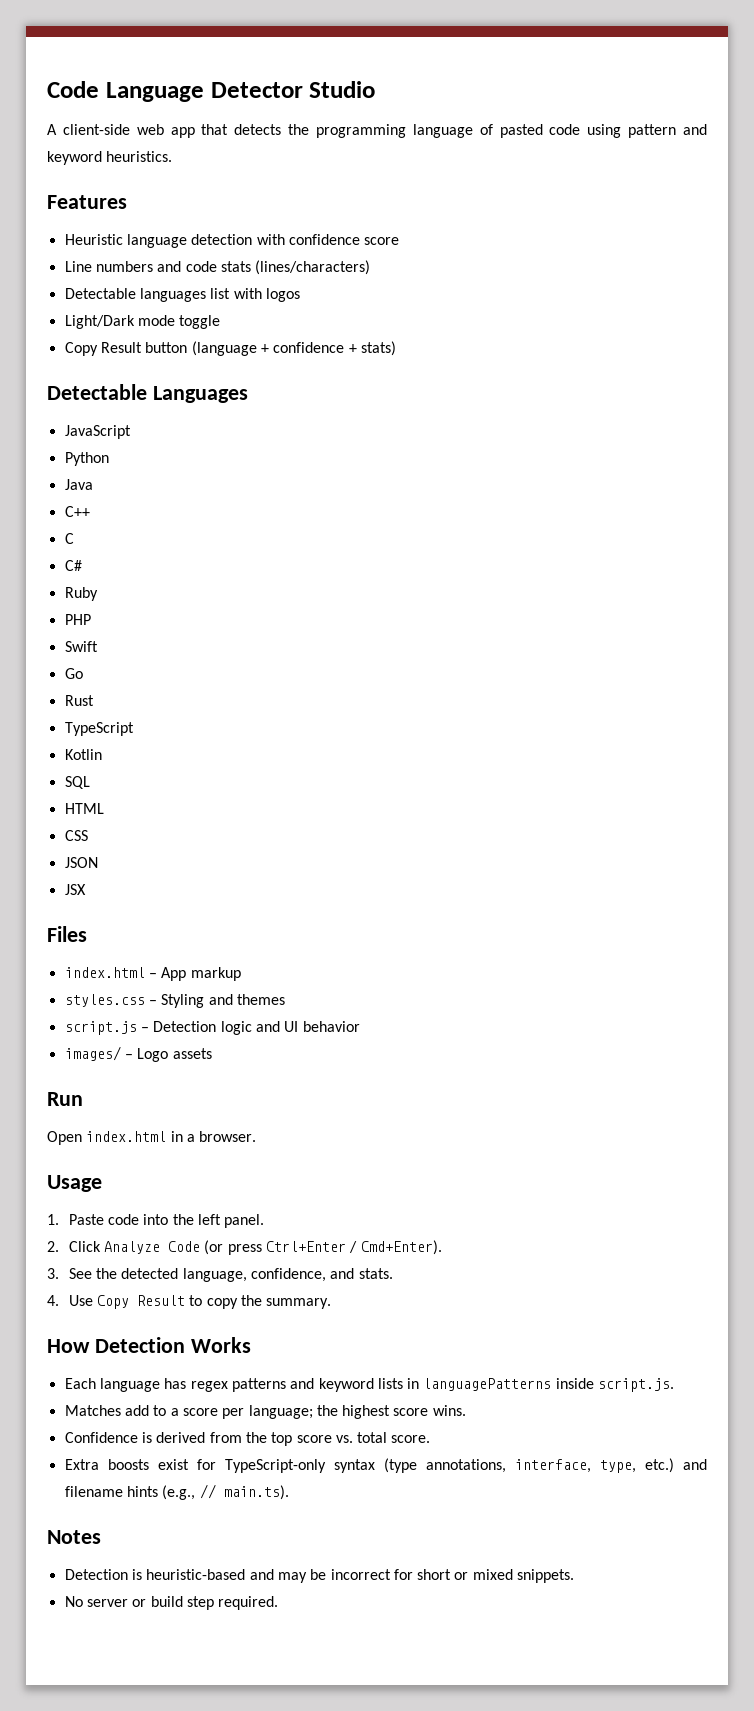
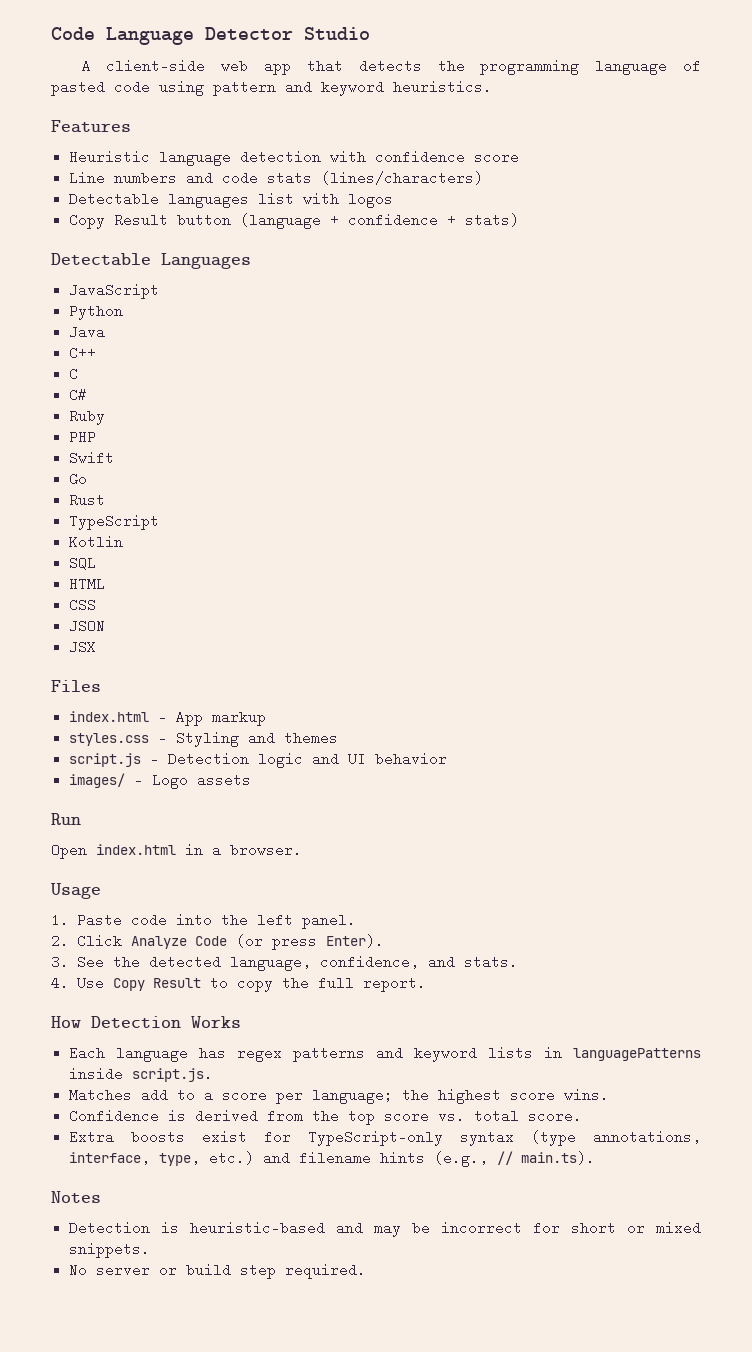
[64,315,221,329] // Light/Dark mode toggle -> (394, 201) none
[265,1240,442,1255] Ctrl+Enter / Cmd+Enter). -> [326,934,385,948] Enter).
[266,1298,332,1309] summary. -> [318,976,427,992] full report.

